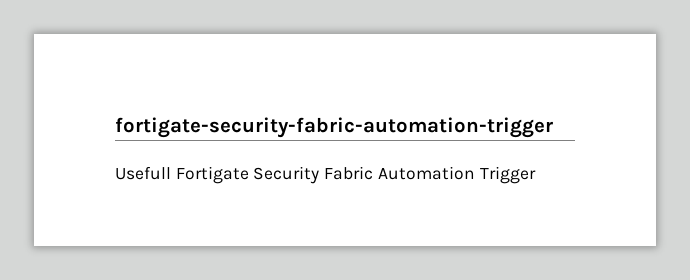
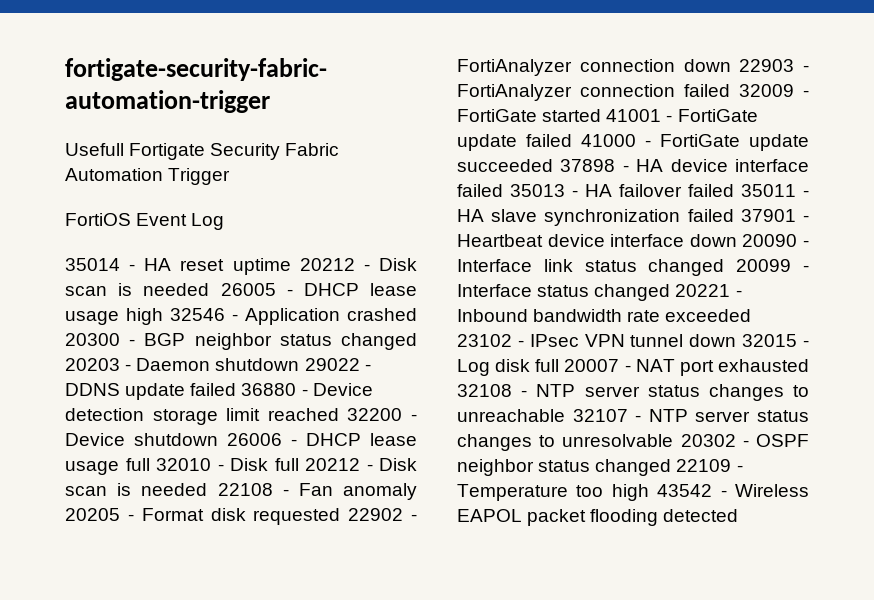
(536, 175) none -> [65,213,225,230] [65,258,417,275] [65,283,417,296] [65,308,417,325] [65,333,418,350] [65,358,371,371] [65,383,373,400] [65,408,418,425] [65,433,417,446] [65,458,417,475] [65,483,418,500] [65,508,417,525] [457,59,809,76] [457,84,809,101] [457,109,758,122] [457,134,809,151] [457,159,809,172] [457,184,809,197] [457,209,809,226] [457,234,809,247] [457,259,809,276] [457,284,742,301] [457,309,752,322] [457,334,809,347] [457,359,809,376] [457,384,809,401] [457,409,809,422] [457,434,809,451] [457,459,743,476] [457,484,809,501] [457,509,739,526] // FortiOS Event Log // 35014 - HA reset uptime 20212 - Disk scan is needed 26005 - DHCP lease usage high 32546 - Application crashed 20300 - BGP neighbor status changed 20203 - Daemon shutdown 29022 - DDNS update failed 36880 - Device detection storage limit reached 32200 - Device shutdown 26006 - DHCP lease usage full 32010 - Disk full 20212 - Disk scan is needed 22108 - Fan anomaly 20205 - Format disk requested 22902 - FortiAnalyzer connection down 22903 - FortiAnalyzer connection failed 32009 - FortiGate started 41001 - FortiGate update failed 41000 - FortiGate update succeeded 37898 - HA device interface failed 35013 - HA failover failed 35011 - HA slave synchronization failed 37901 - Heartbeat device interface down 20090 - Interface link status changed 20099 - Interface status changed 20221 - Inbound bandwidth rate exceeded 23102 - IPsec VPN tunnel down 32015 - Log disk full 20007 - NAT port exhausted 32108 - NTP server status changes to unreachable 32107 - NTP server status changes to unresolvable 20302 - OSPF neighbor status changed 22109 - Temperature too high 43542 - Wireless EAPOL packet flooding detected

